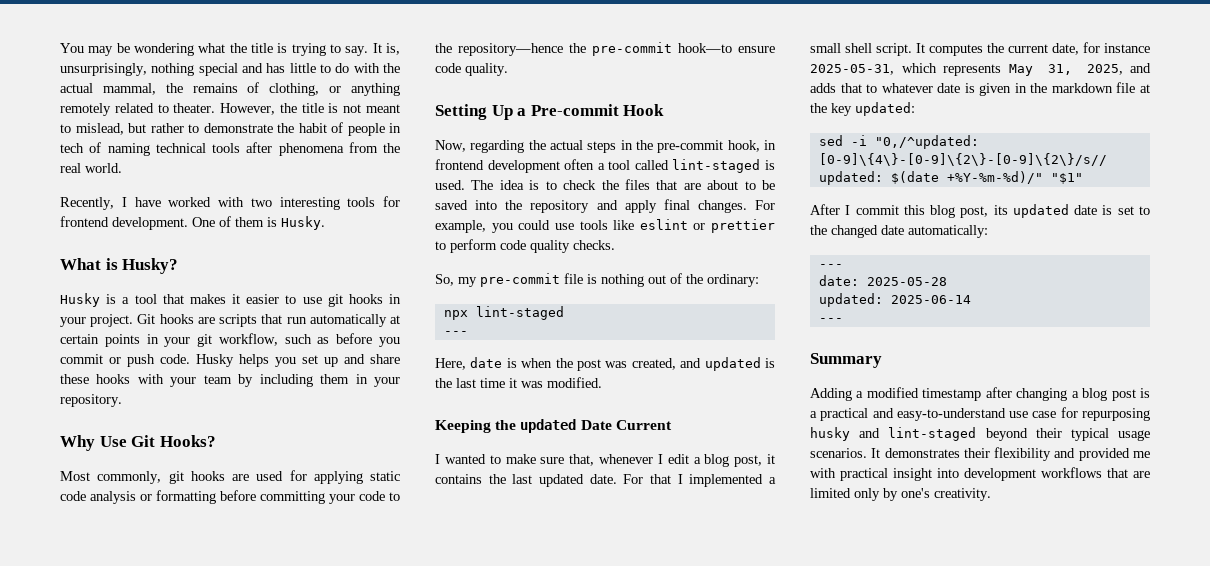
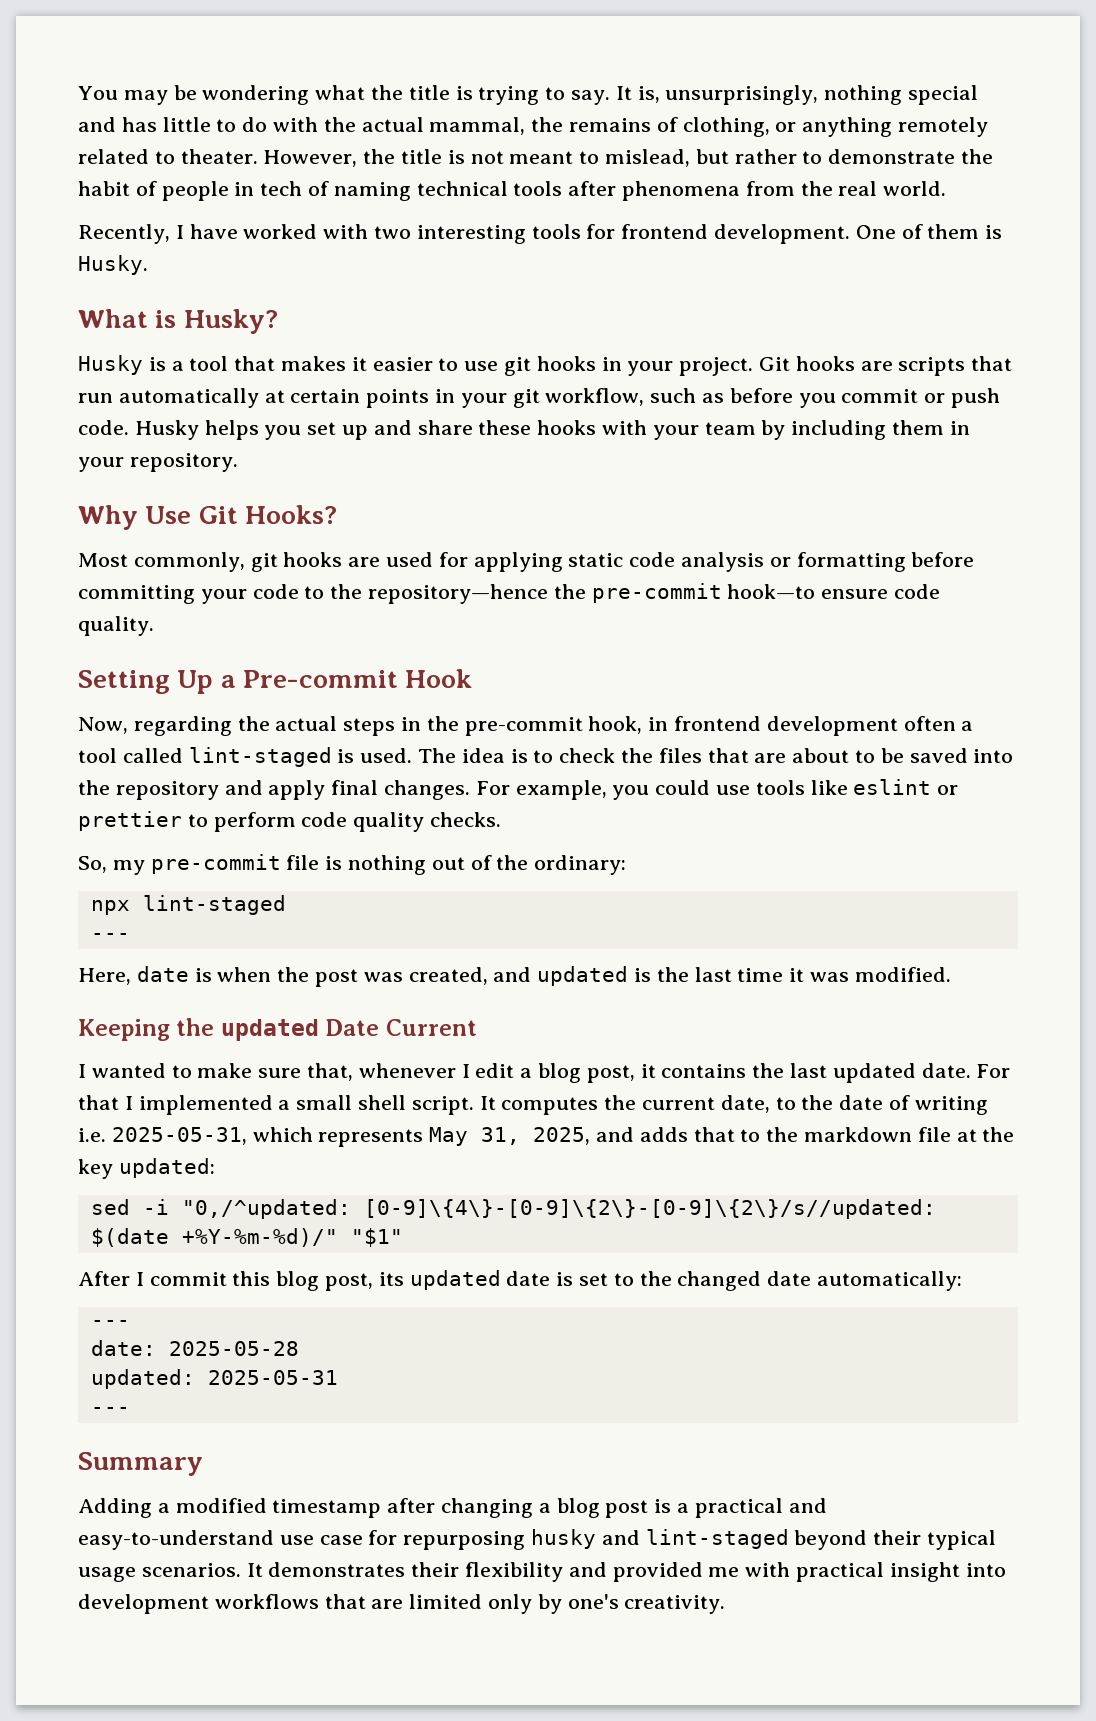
[1083,42,1150,53] for instance -> [775,1095,988,1115] [78,1128,106,1142] to the date of writing i.e.
[881,83,1027,96] whatever date is given in -> (761, 1135) none
[890,295,971,304] 2025-06-14 -> [207,1370,338,1385] 2025-05-31

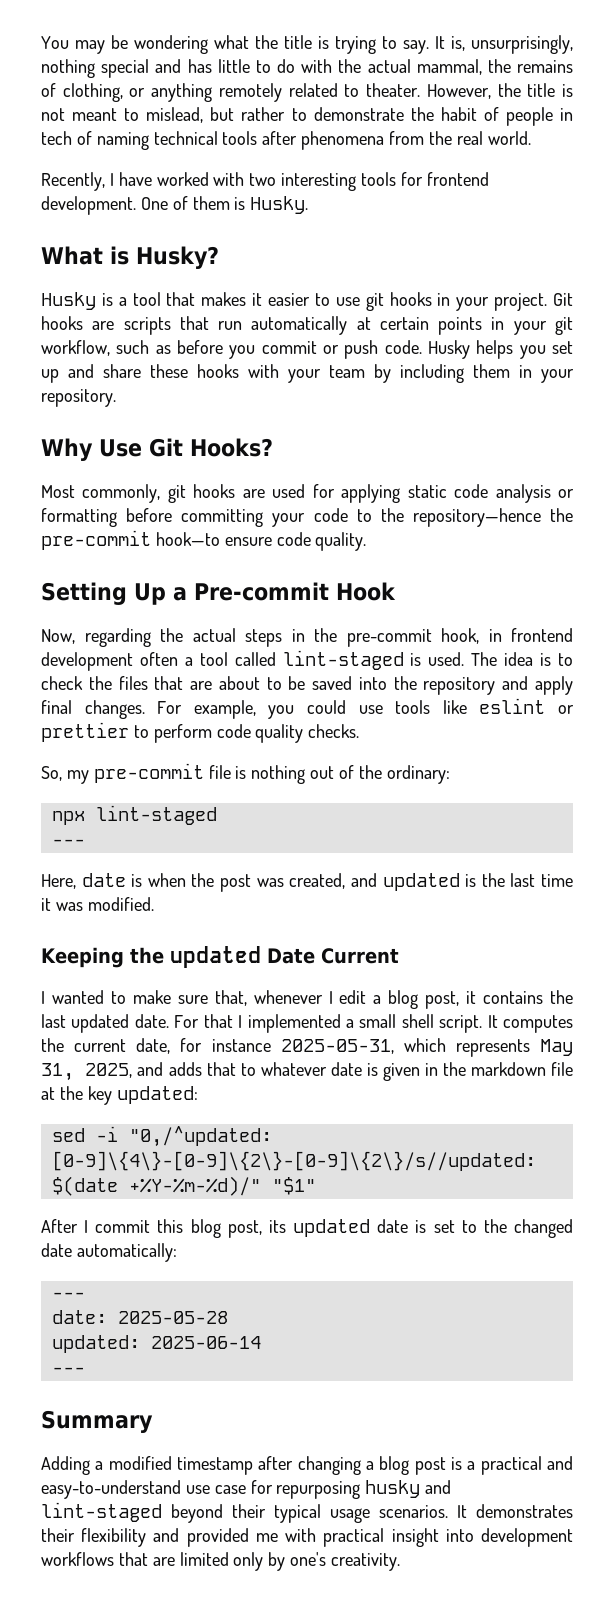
[775,1095,988,1115] [78,1128,106,1142] to the date of writing i.e. -> [180,1038,271,1052] for instance
(761, 1135) none -> [260,1062,438,1081] whatever date is given in
[207,1370,338,1385] 2025-05-31 -> [150,1336,261,1349] 2025-06-14

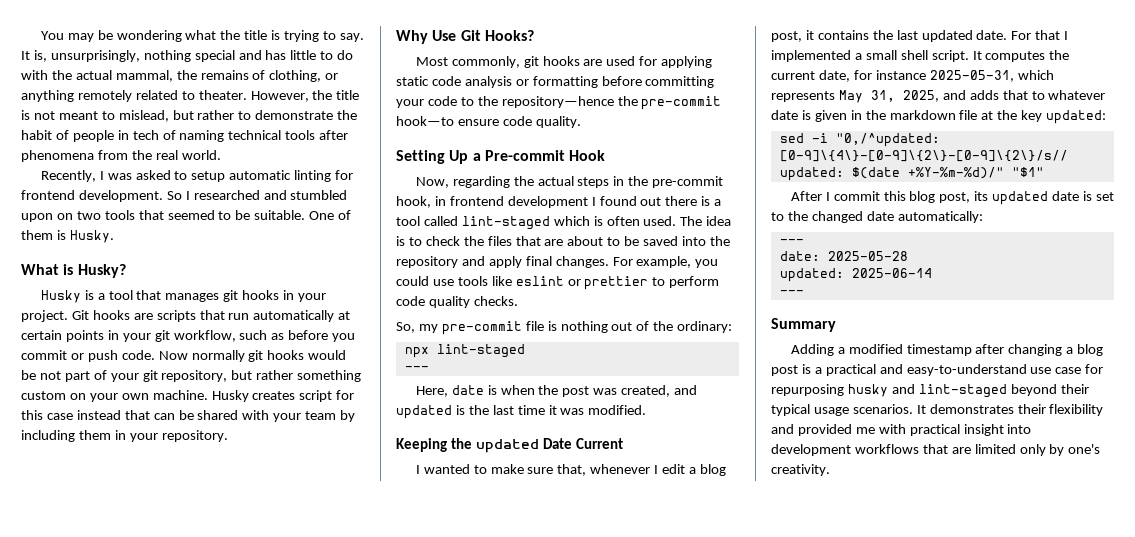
[118,172,489,191] [41,196,136,215] have worked with two interesting tools for frontend development. -> [107,170,354,182] [21,190,348,202] [21,210,306,222] was asked to setup automatic linting for frontend development. So I researched and stumbled upon on two tools that seemed to be suitable.
[201,292,360,306] makes it easier to use -> [165,293,220,302] manages
[428,340,573,359] [41,364,239,383] Husky helps you set up and share these hooks -> [158,350,347,362] [21,370,362,382] [21,390,355,402] [21,410,239,420] Now normally git hooks would be not part of your git repository, but rather something custom on your own machine. Husky creates script for this case instead that can be shared
[139,652,178,666] often -> [591,196,711,206] I found out there is
[410,653,422,666] is -> [553,216,640,226] which is often

